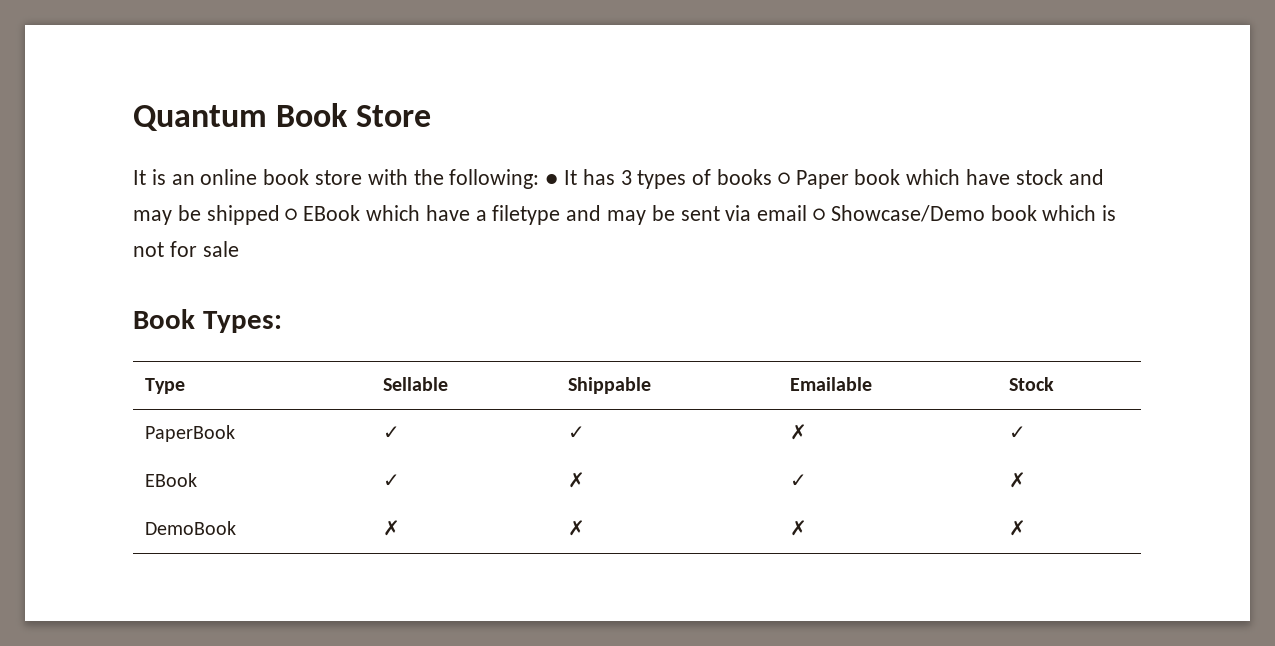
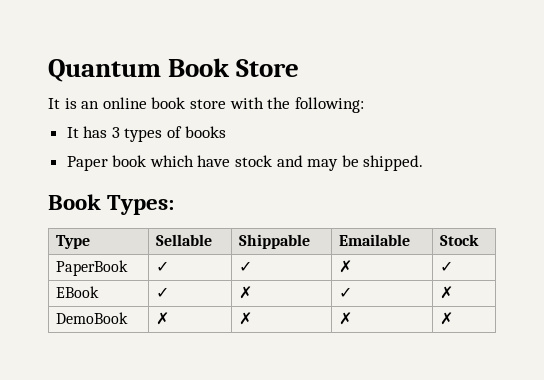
[545,174,559,185] ● -> (364, 105) //
[777,172,790,185] ○ -> (226, 132) //
[206,205,1117,225] [133,241,239,257] shipped ○ EBook which have a filetype and may be sent via email ○ Showcase/Demo book which is not for sale -> [363,155,424,171] shipped.

